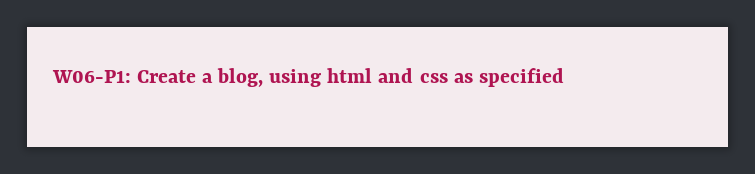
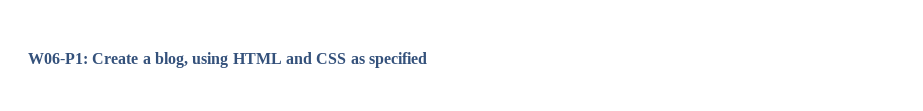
[327,68,448,83] html and css -> [232,52,347,64] HTML and CSS

